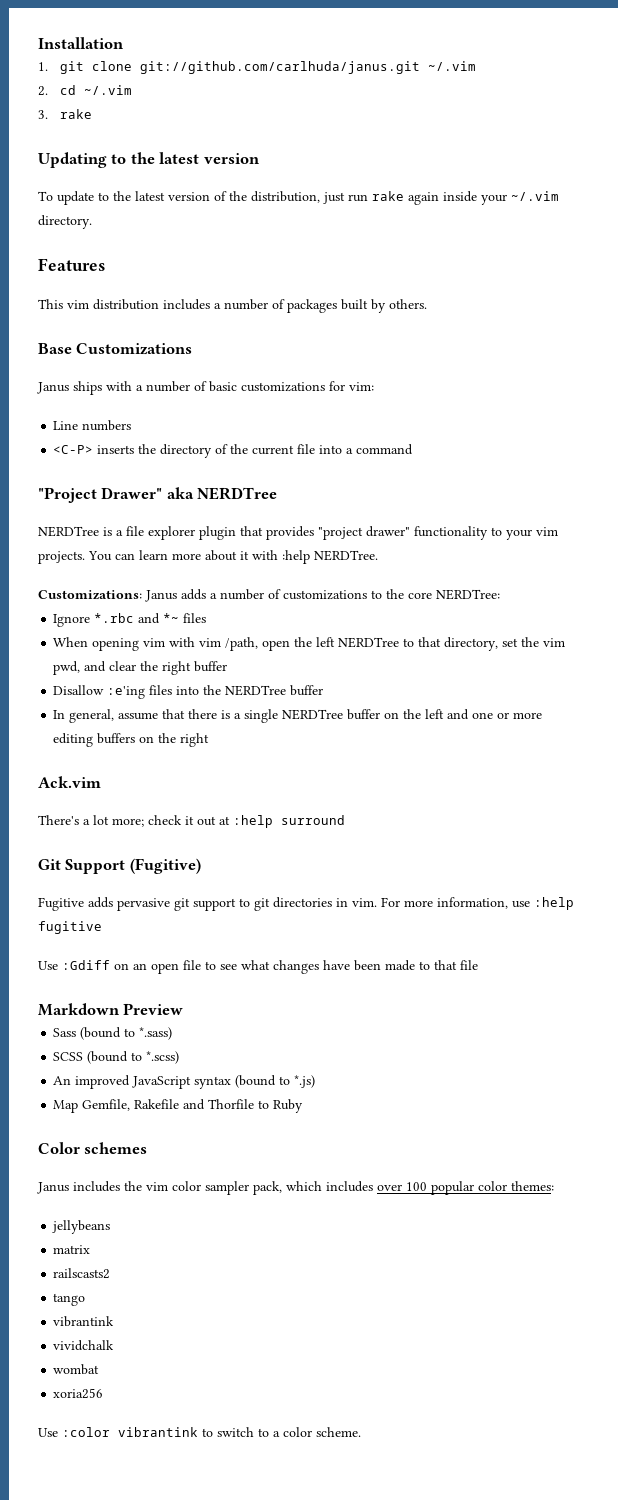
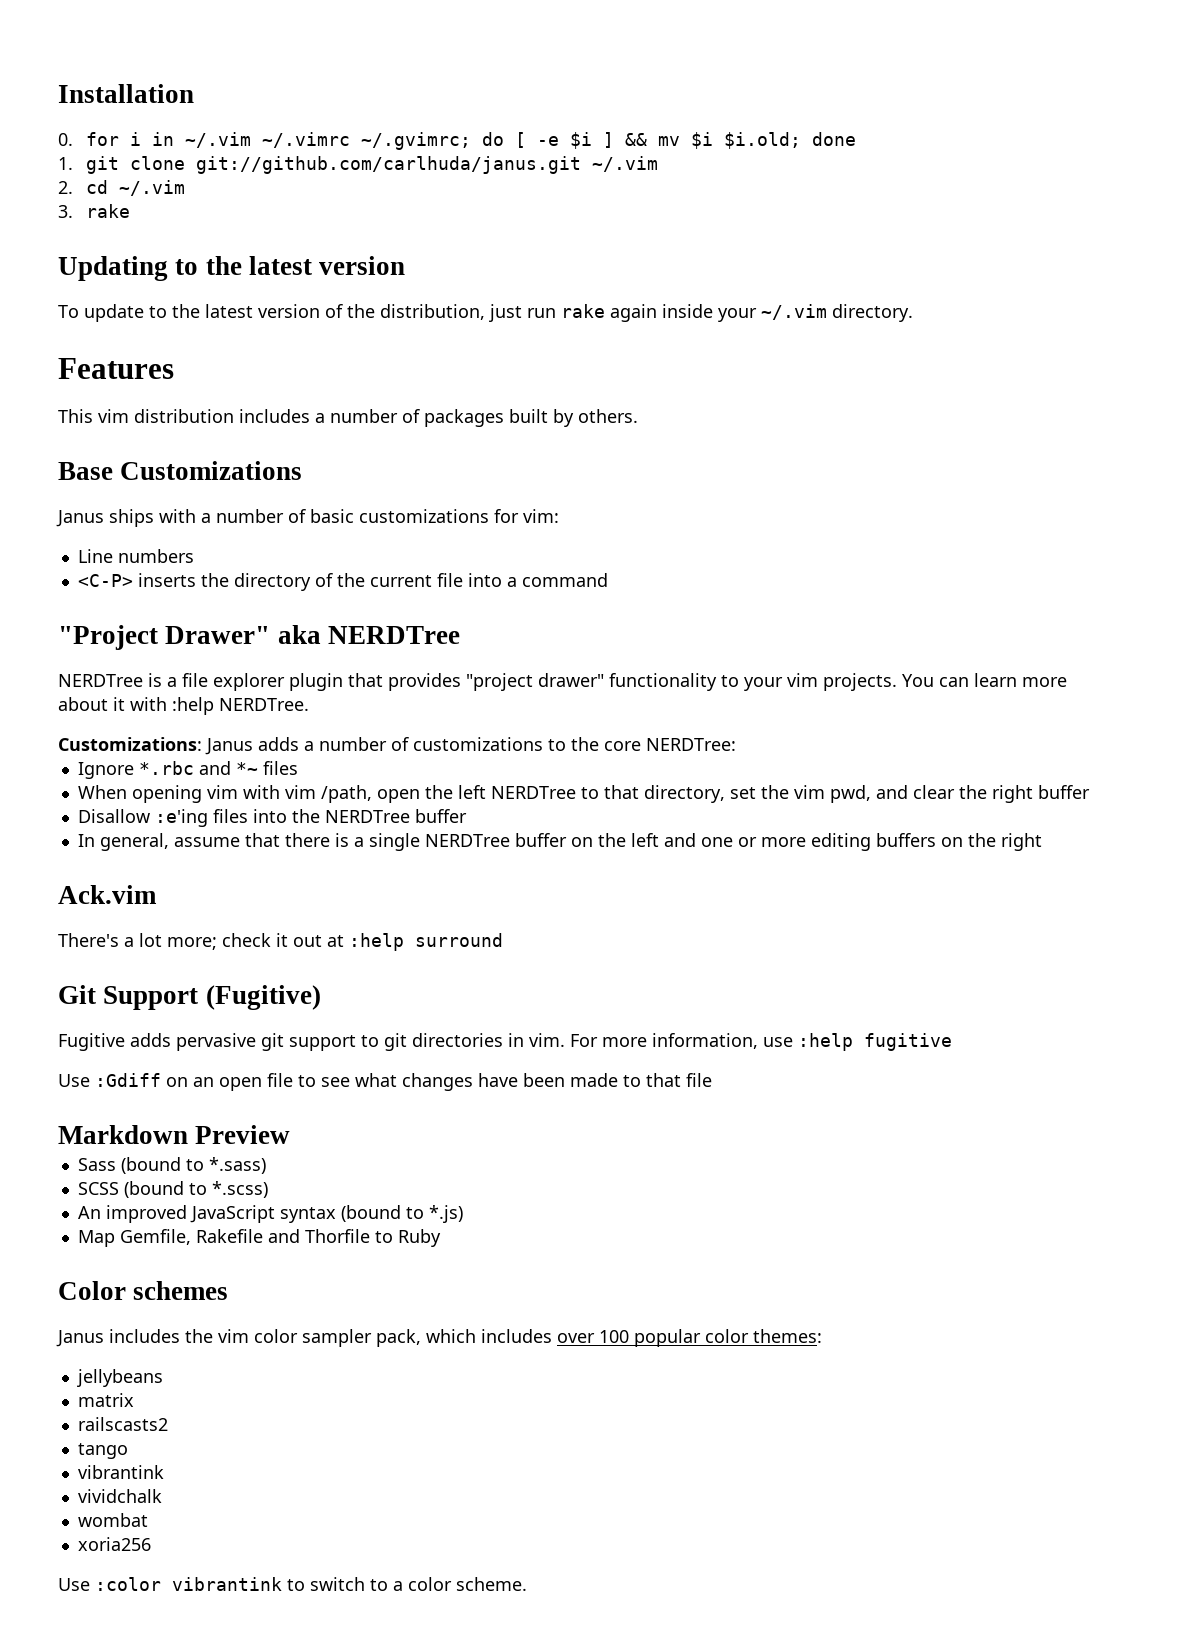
(124, 43) none -> [58,132,856,150] // 0. for i in ~/.vim ~/.vimrc ~/.gvimrc; do [ -e $i ] && mv $i $i.old; done

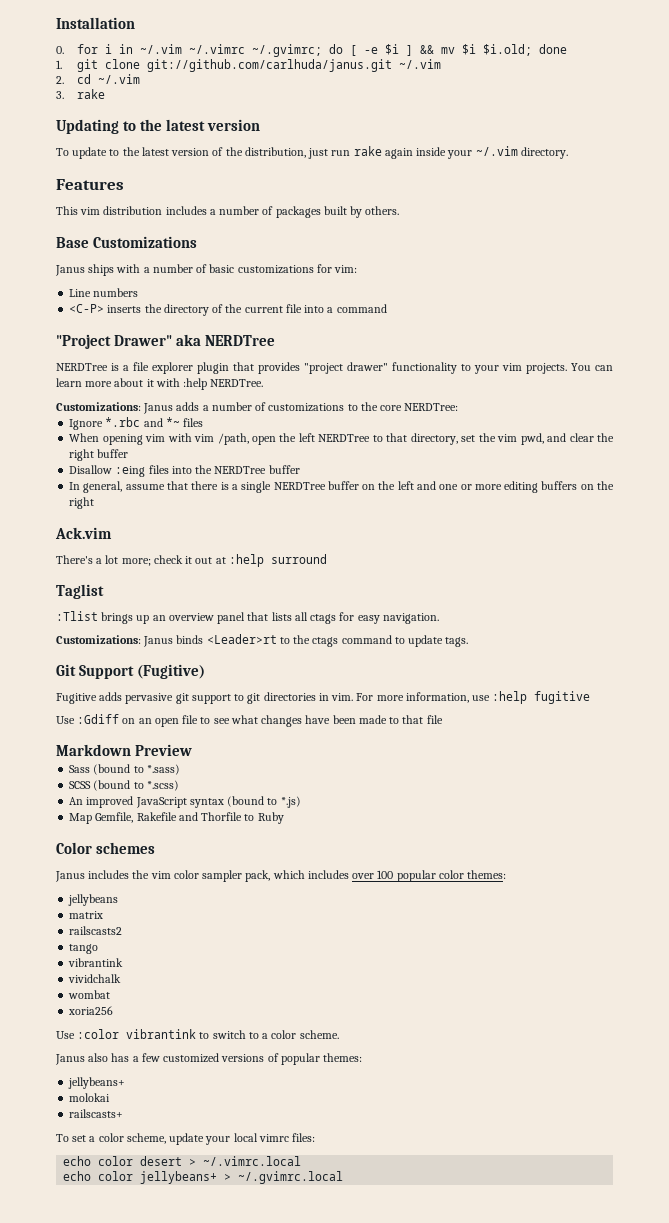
[154,809,208,827] :e'ing -> [115,466,146,477] :eing
(503, 940) none -> [56,584,104,599] [56,611,439,624] [56,634,469,647] // Taglist // :Tlist brings up an overview panel that lists all ctags for easy navigation. // Customizations: Janus binds <Leader>rt to the ctags command to update tags.
(527, 1584) none -> [55,1053,363,1065] [68,1077,126,1089] [69,1093,111,1102] [69,1109,124,1118] [56,1133,316,1145] [63,1156,302,1166] [63,1171,344,1184] // Janus also has a few customized versions of popular themes: // jellybeans+ // molokai // railscasts+ // To set a color scheme, update your local vimrc files: // echo color desert > ~/.vimrc.local // echo color jellybeans+ > ~/.gvimrc.local

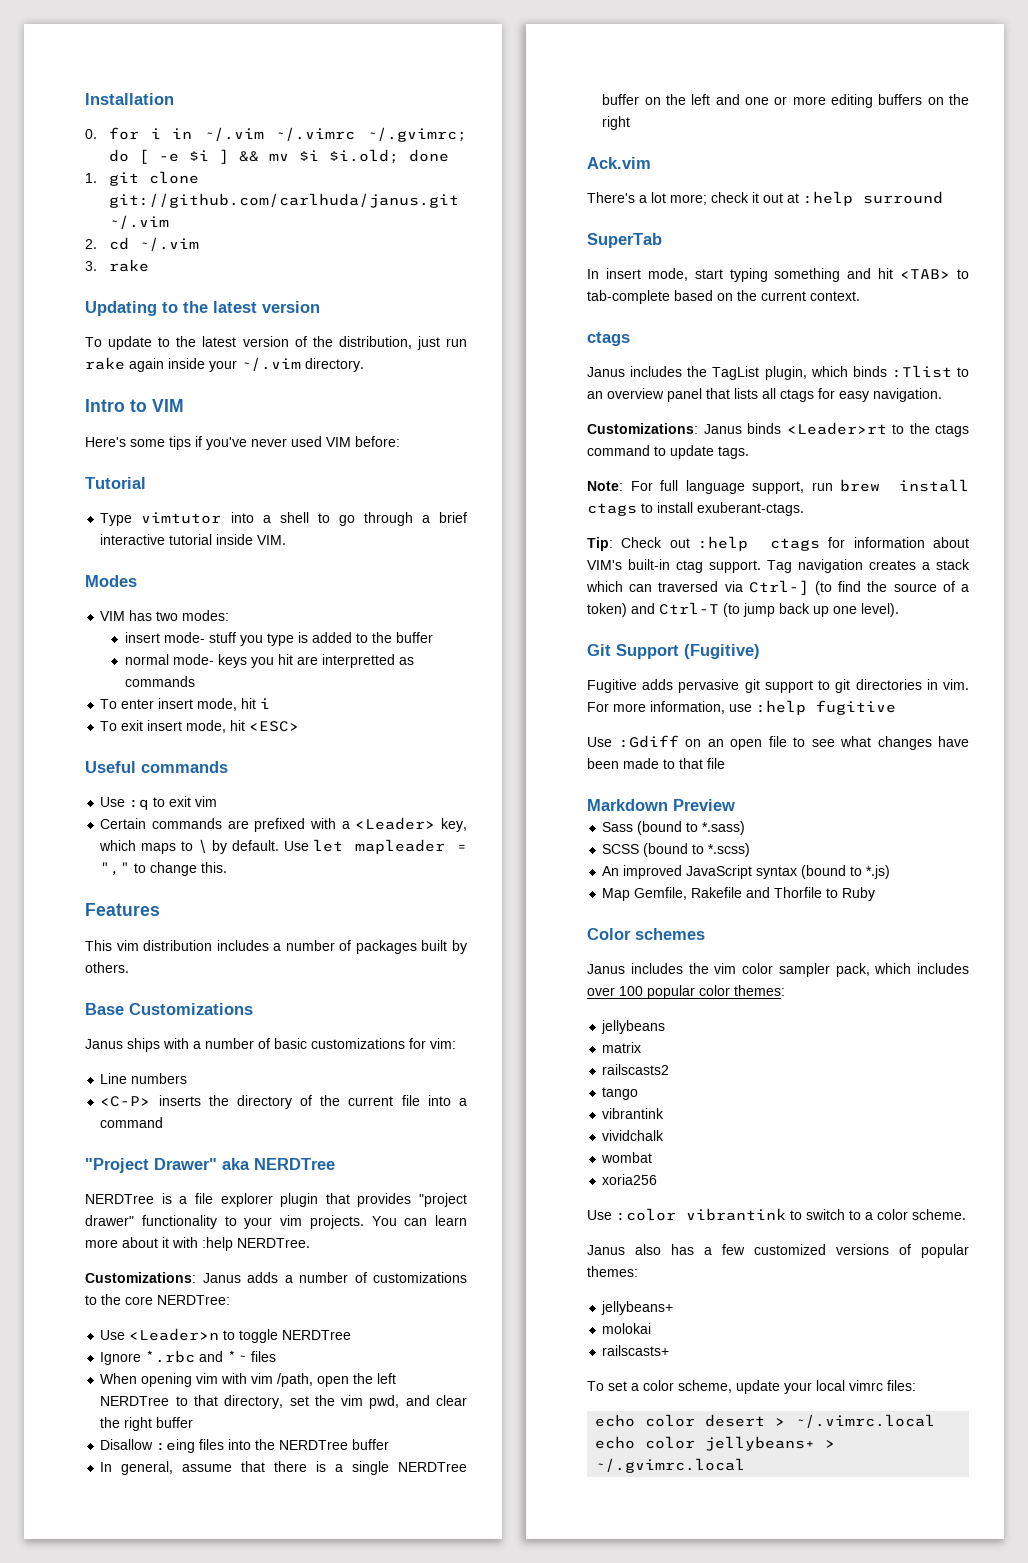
(568, 153) none -> [85,399,184,412] [85,436,400,450] [85,477,146,489] [100,512,467,526] [100,534,287,545] [85,575,137,587] [100,610,230,621] [124,632,433,646] [124,654,414,668] [124,676,195,687] [100,698,271,711] [100,720,300,733] [85,761,228,773] [100,796,218,810] [100,817,468,832] [99,839,468,854] [100,862,228,876] // Intro to VIM // Here's some tips if you've never used VIM before: // Tutorial // Type vimtutor into a shell to go through a brief interactive tutorial inside VIM. // Modes // VIM has two modes: // insert mode- stuff you type is added to the buffer // normal mode- keys you hit are interpretted as commands // To enter insert mode, hit i // To exit insert mode, hit <ESC> // Useful commands // Use :q to exit vim // Certain commands are prefixed with a <Leader> key, which maps to \ by default. Use let mapleader = "," to change this.
(459, 407) none -> [100,1328,352,1343] // Use <Leader>n to toggle NERDTree
[56,584,104,599] [56,611,150,624] Taglist // :Tlist brings up -> [587,233,662,248] [587,268,969,282] [587,290,860,304] [587,332,630,346] [587,365,969,380] SuperTab // In insert mode, start typing something and hit <TAB> to tab-complete based on the current context. // ctags // Janus includes the TagList plugin, which binds :Tlist to
(469, 642) none -> [587,479,969,494] [587,502,804,516] [587,536,969,551] [587,559,970,573] [586,580,969,595] [587,602,899,617] // Note: For full language support, run brew install ctags to install exuberant-ctags. // Tip: Check out :help ctags for information about VIM's built-in ctag support. Tag navigation creates a stack which can traversed via Ctrl-] (to find the source of a token) and Ctrl-T (to jump back up one level).

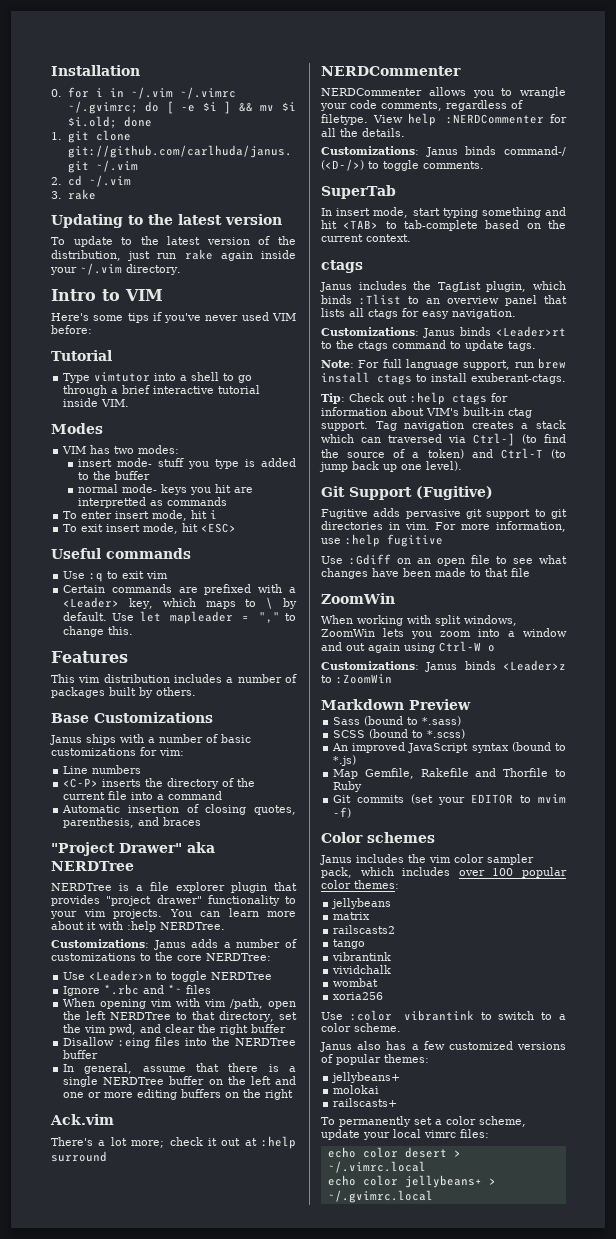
(164, 1122) none -> [62,804,296,815] [63,817,202,828] // Automatic insertion of closing quotes, parenthesis, and braces
(943, 197) none -> [321,66,461,76] [321,87,566,98] [320,100,523,111] [321,113,567,126] [321,128,405,137] [321,146,566,157] [321,159,484,171] // NERDCommenter // NERDCommenter allows you to wrangle your code comments, regardless of filetype. View help :NERDCommenter for all the details. // Customizations: Janus binds command-/ (<D-/>) to toggle comments.
(725, 763) none -> [321,593,395,604] [321,615,517,626] [321,628,567,639] [321,641,495,653] [321,660,566,672] [321,674,392,684] // ZoomWin // When working with split windows, ZoomWin lets you zoom into a window and out again using Ctrl-W o // Customizations: Janus binds <Leader>z to :ZoomWin
(876, 894) none -> [333,794,566,805] [333,807,352,818] // Git commits (set your EDITOR to mvim -f)
(604, 1386) none -> [339,1116,411,1127] permanently

